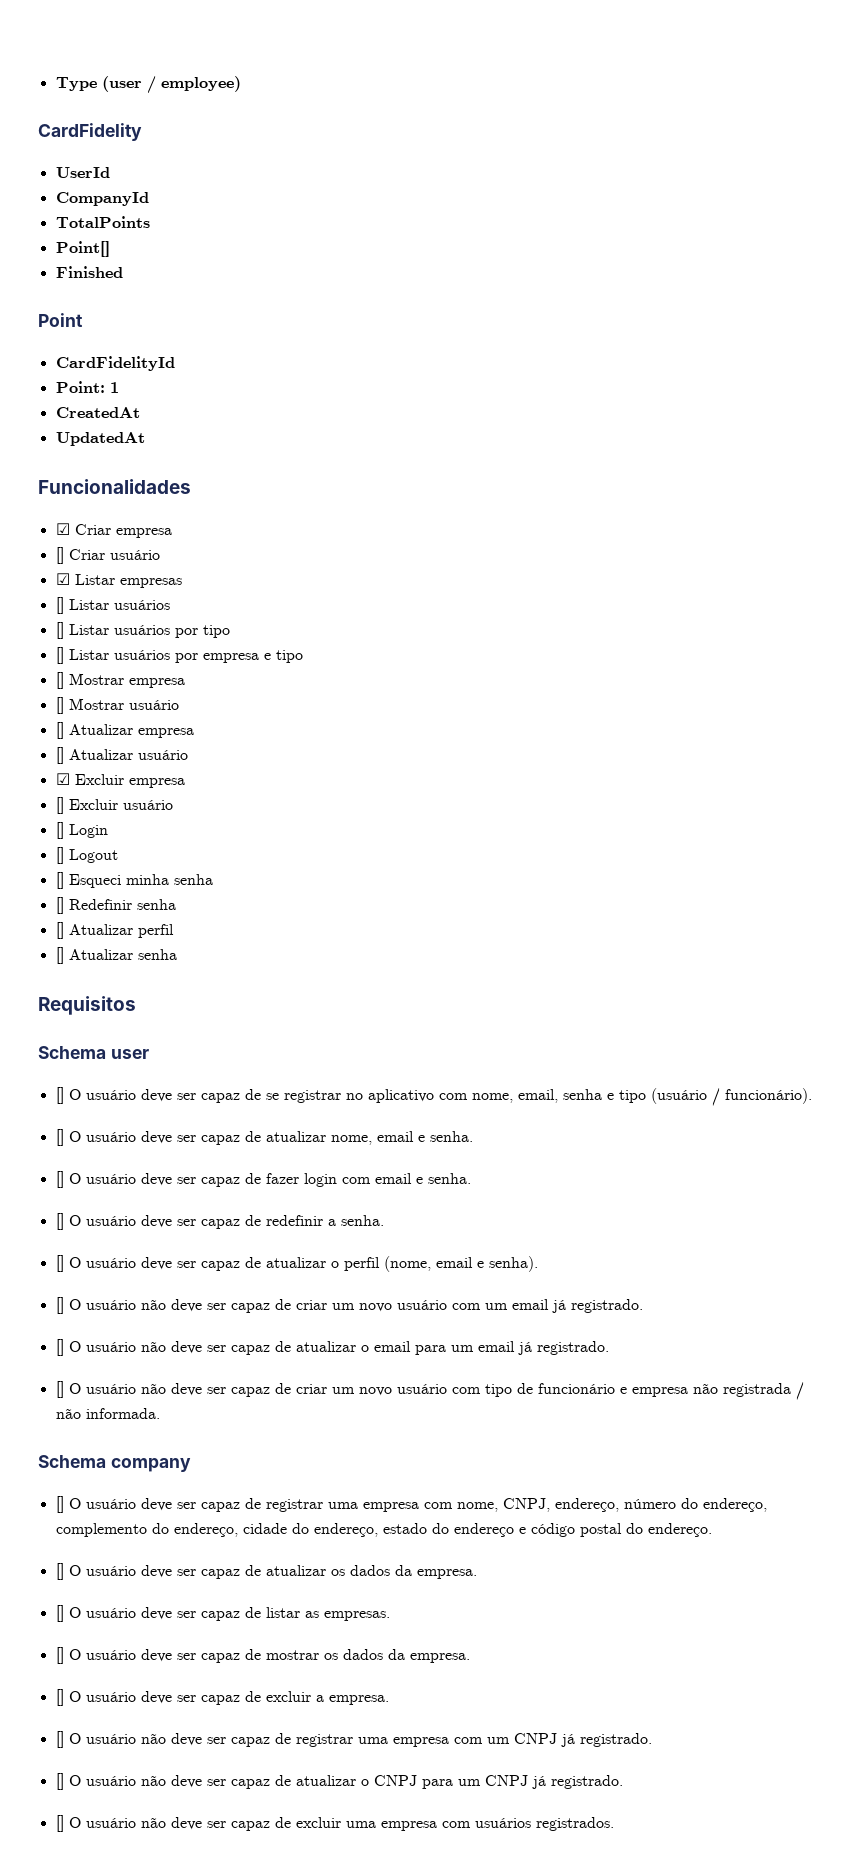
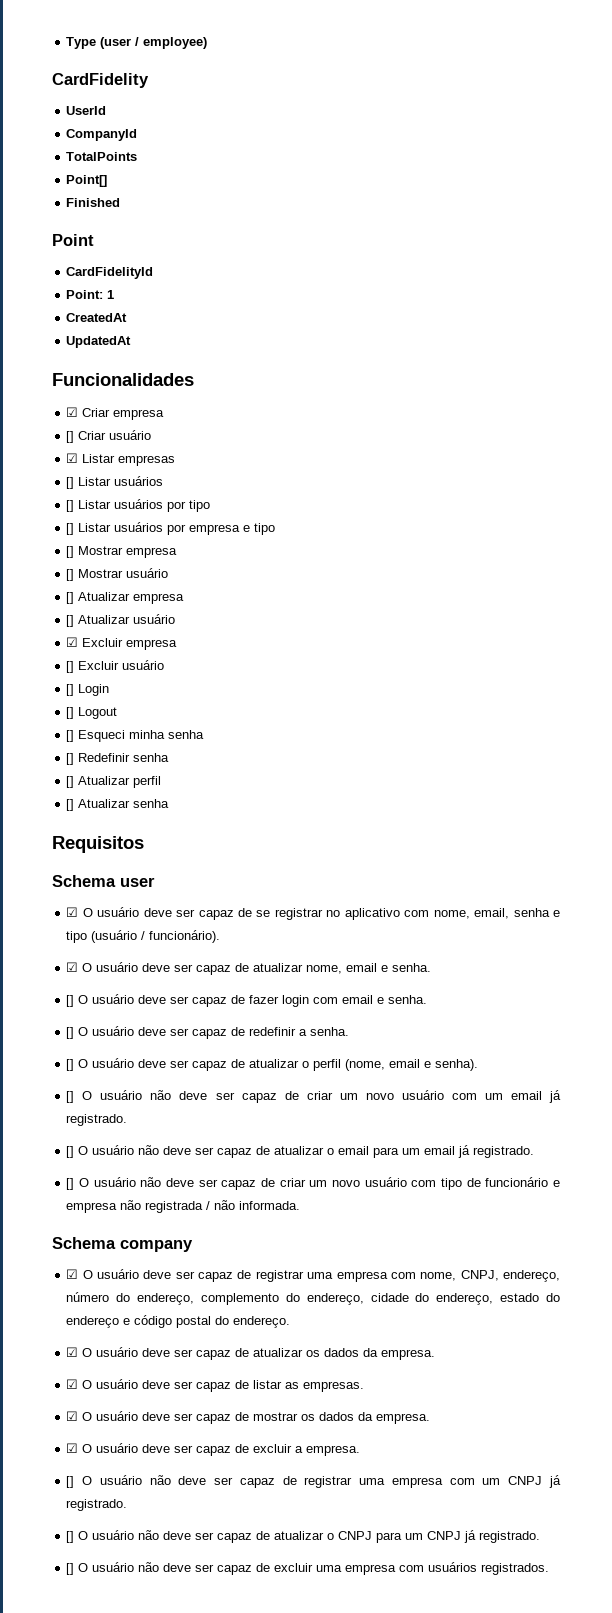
[55,1087,64,1104] [] -> [66,907,79,917] ☑
[55,1129,64,1146] [] -> [66,962,79,972] ☑
[55,1496,64,1513] [] -> [66,1269,79,1279] ☑
[55,1563,64,1580] [] -> [66,1347,79,1357] ☑
[55,1605,64,1622] [] -> [66,1379,79,1389] ☑
[55,1647,64,1664] [] -> [66,1411,79,1421] ☑
[55,1689,64,1706] [] -> [66,1443,79,1453] ☑

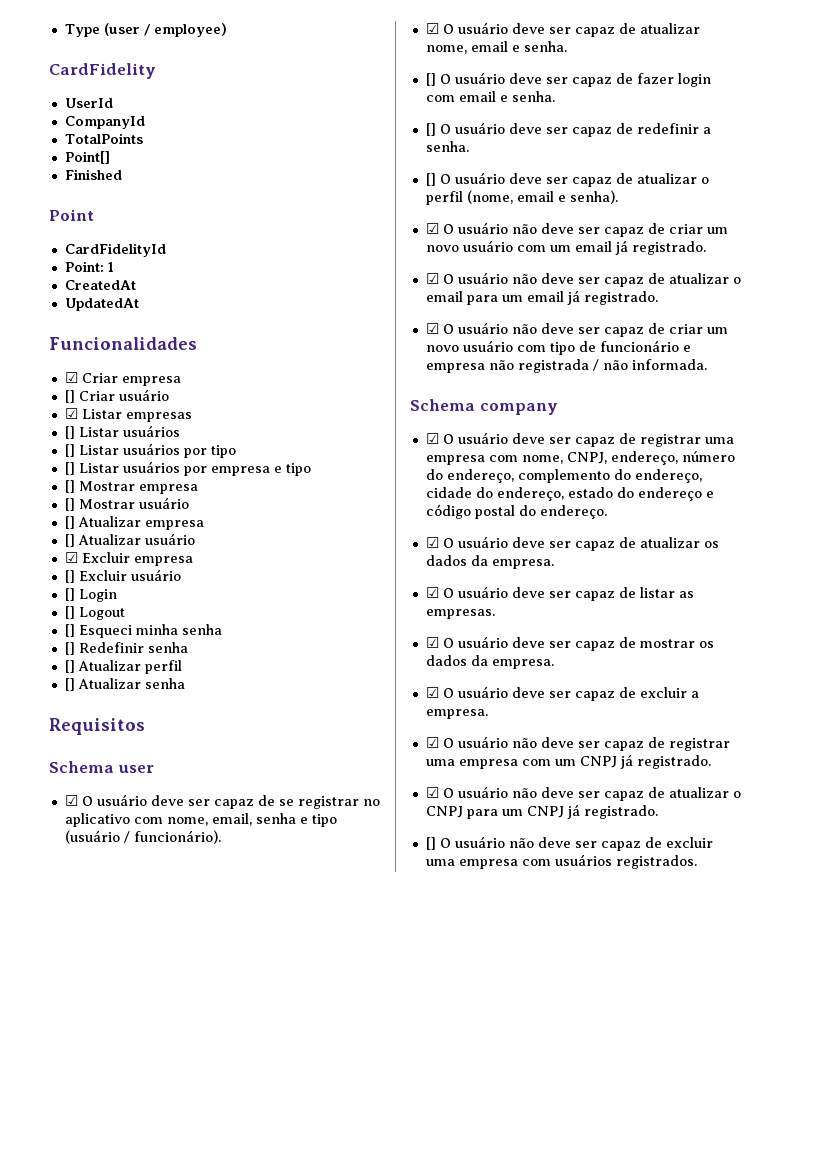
[66,1091,75,1103] [] -> [425,223,439,234] ☑
[66,1146,75,1158] [] -> [425,273,439,284] ☑
[66,1178,75,1190] [] -> [425,323,439,334] ☑
[66,1476,75,1488] [] -> [425,737,439,748] ☑
[66,1531,75,1543] [] -> [425,787,439,798] ☑

